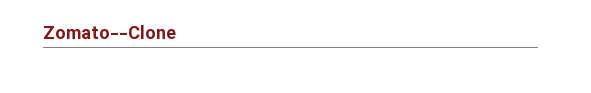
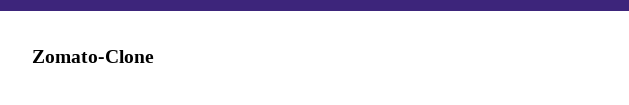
[43,25,176,39] Zomato--Clone -> [32,50,154,63] Zomato-Clone

